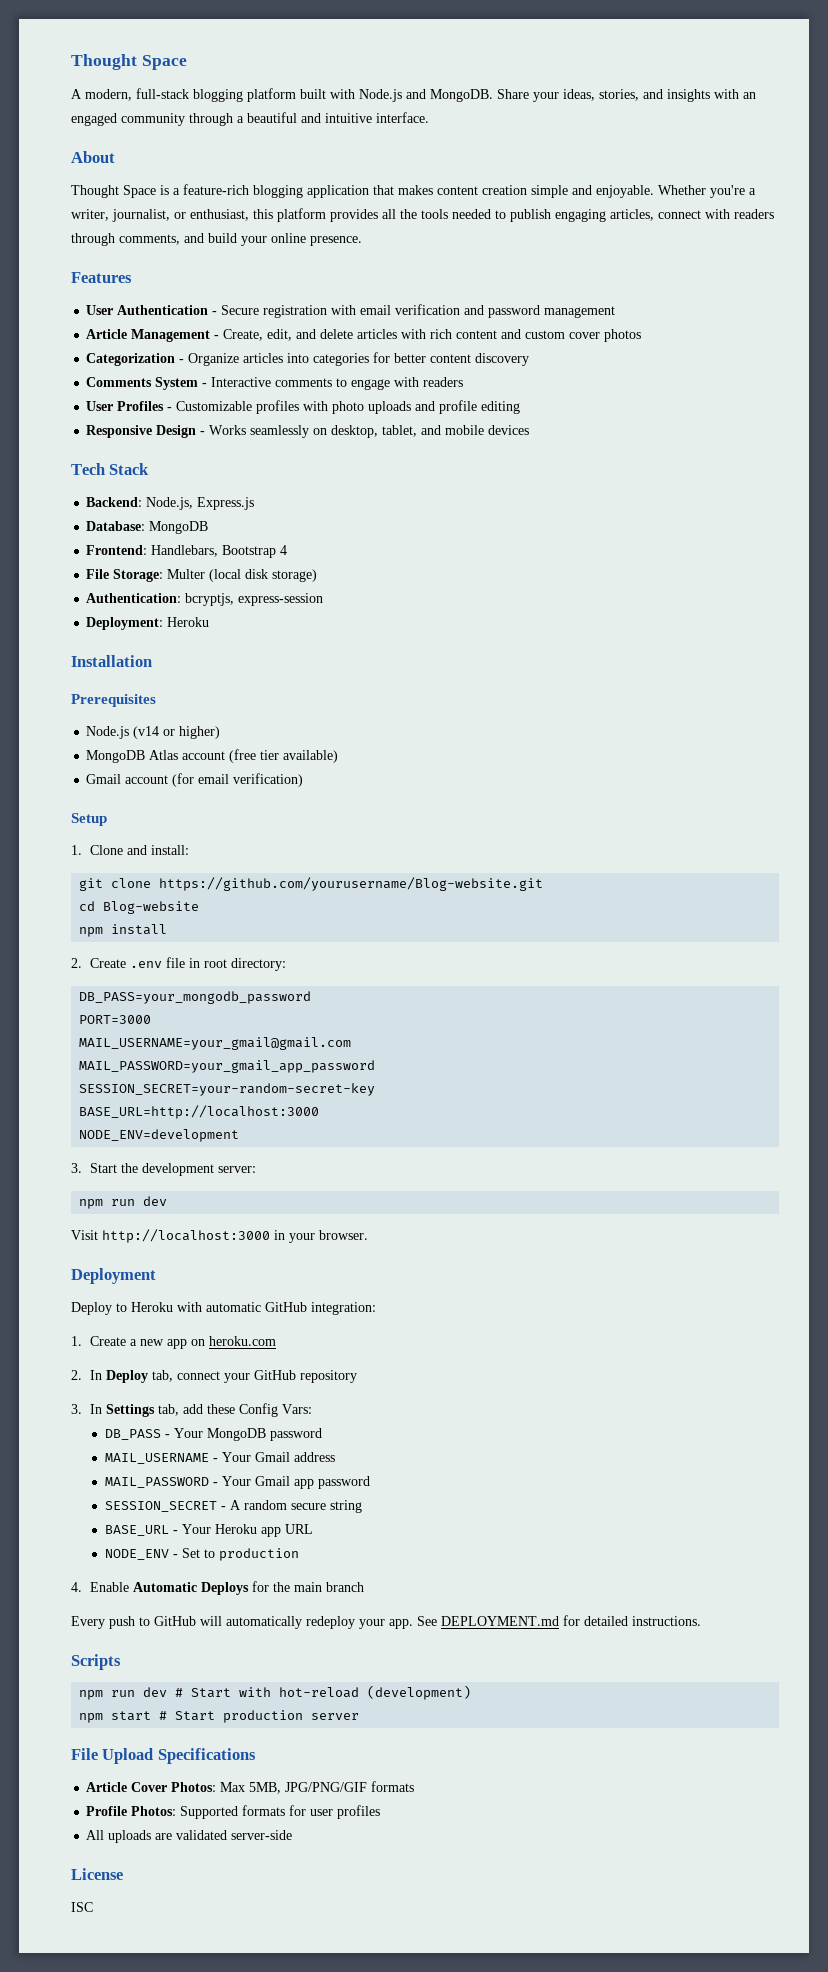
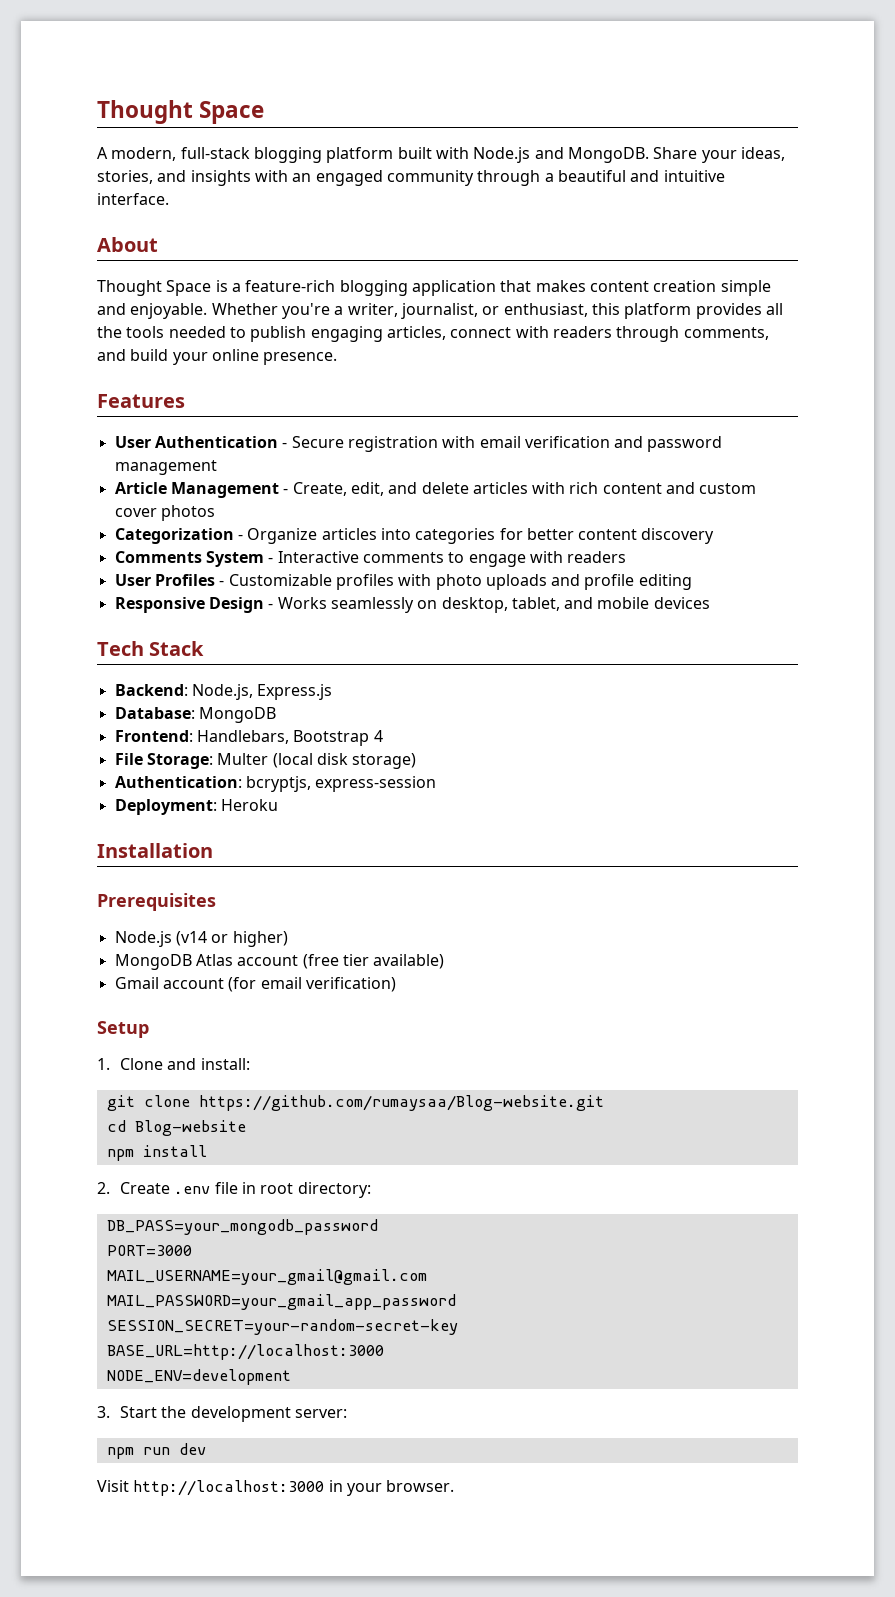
[159,877,544,891] https://github.com/yourusername/Blog-website.git -> [198,1095,604,1111] https://github.com/rumaysaa/Blog-website.git
[71,1268,156,1284] [71,1302,376,1315] [71,1336,276,1349] [71,1370,357,1383] [71,1403,312,1417] [104,1428,322,1441] [104,1452,335,1464] [104,1476,370,1489] [104,1500,362,1513] [104,1524,313,1537] [104,1548,299,1561] [71,1581,364,1595] [71,1615,701,1629] [71,1654,121,1670] [79,1685,472,1700] [79,1710,360,1723] [71,1748,256,1764] [86,1781,415,1794] [86,1805,381,1819] [86,1830,293,1843] [71,1868,123,1880] [71,1902,93,1912] // Deployment // Deploy to Heroku with automatic GitHub integration: // 1. Create a new app on heroku.com // 2. In Deploy tab, connect your GitHub repository // 3. In Settings tab, add these Config Vars: // DB_PASS - Your MongoDB password // MAIL_USERNAME - Your Gmail address // MAIL_PASSWORD - Your Gmail app password // SESSION_SECRET - A random secure string // BASE_URL - Your Heroku app URL // NODE_ENV - Set to production // 4. Enable Automatic Deploys for the main branch // Every push to GitHub will automatically redeploy your app. See DEPLOYMENT.md for detailed instructions. // Scripts // npm run dev # Start with hot-reload (development) // npm start # Start production server // File Upload Specifications // Article Cover Photos: Max 5MB, JPG/PNG/GIF formats // Profile Photos: Supported formats for user profiles // All uploads are validated server-side // License // ISC -> (455, 1486) none

